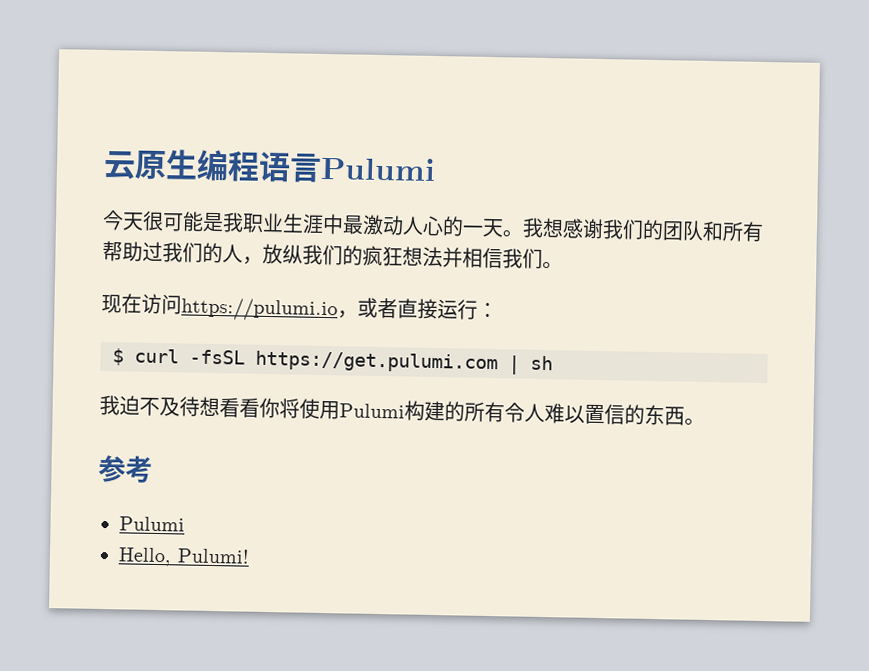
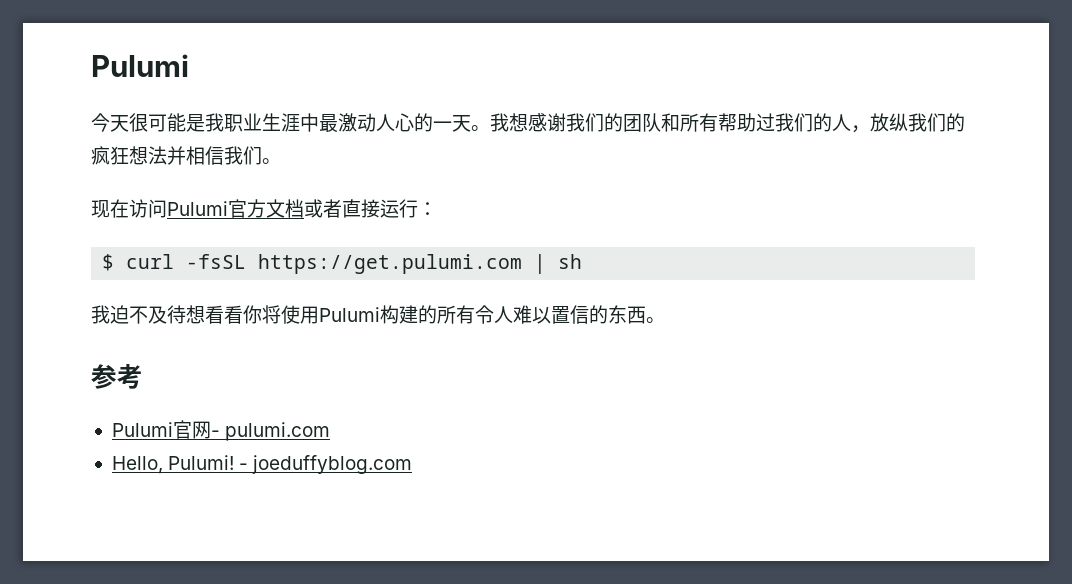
[103,149,322,183] 云原生编程语言 -> (91, 65) none
[181,297,358,323] https://pulumi.io， -> [167,199,304,218] Pulumi官方文档
(185, 524) none -> [172,420,331,441] 官网- pulumi.com
(250, 556) none -> [239,455,413,474] - joeduffyblog.com

